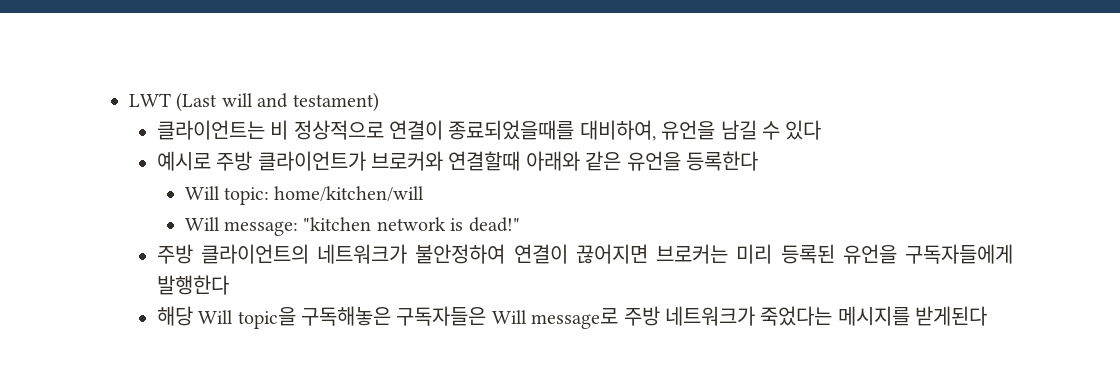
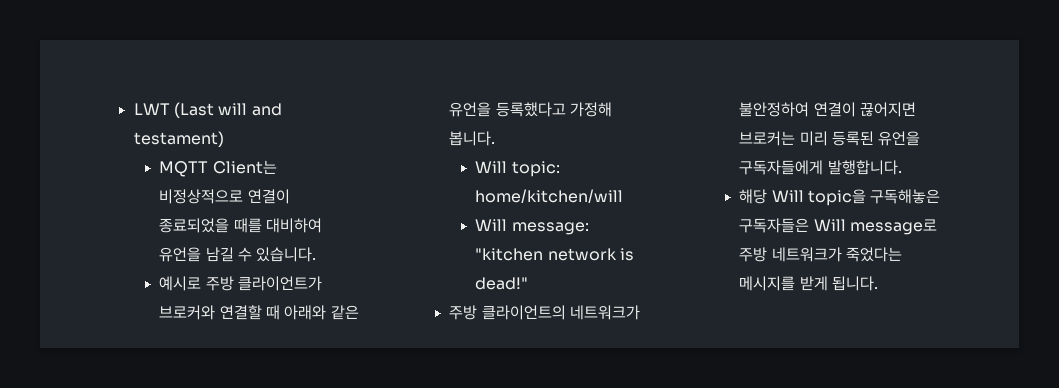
[156,120,656,141] 클라이언트는 비 정상적으로 연결이 종료되었을때를 대비하여, -> [159,160,277,177] [159,189,290,204] [159,218,323,233] MQTT Client는 비정상적으로 연결이 종료되었을 때를 대비하여
[785,120,822,140] 있다 -> [256,247,317,262] 있습니다.
[448,151,521,171] 연결할때 -> [219,305,281,320] 연결할 때
[685,151,758,171] 등록한다 -> [495,102,613,117] [449,131,496,146] 등록했다고 가정해 봅니다.
[156,275,229,295] 발행한다 -> [827,160,902,175] 발행합니다.
[915,306,988,326] 받게된다 -> [799,276,879,291] 받게 됩니다.

